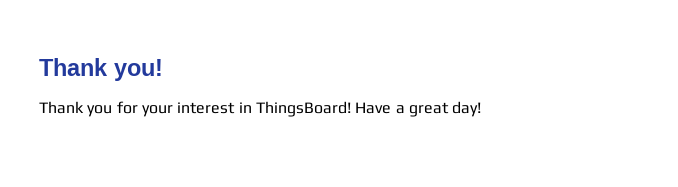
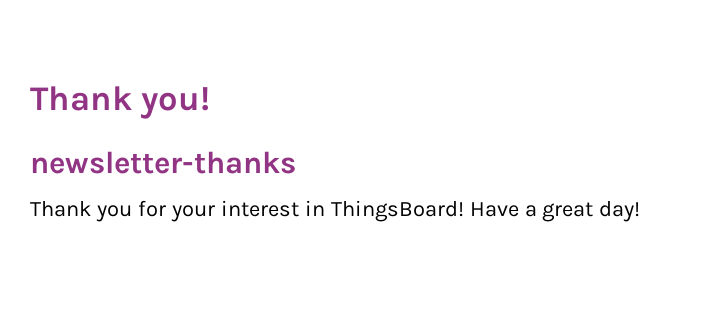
(163, 70) none -> [30,151,296,174] // newsletter-thanks

